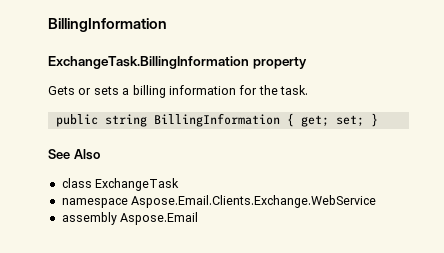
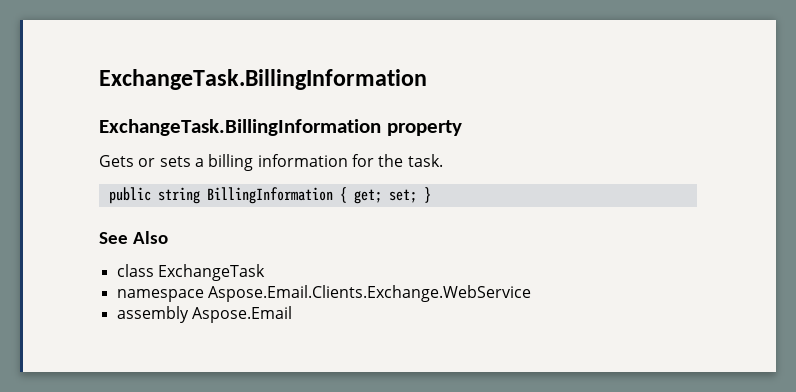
[48,18,167,32] BillingInformation -> [99,69,427,90] ExchangeTask.BillingInformation

